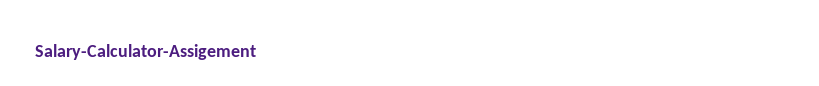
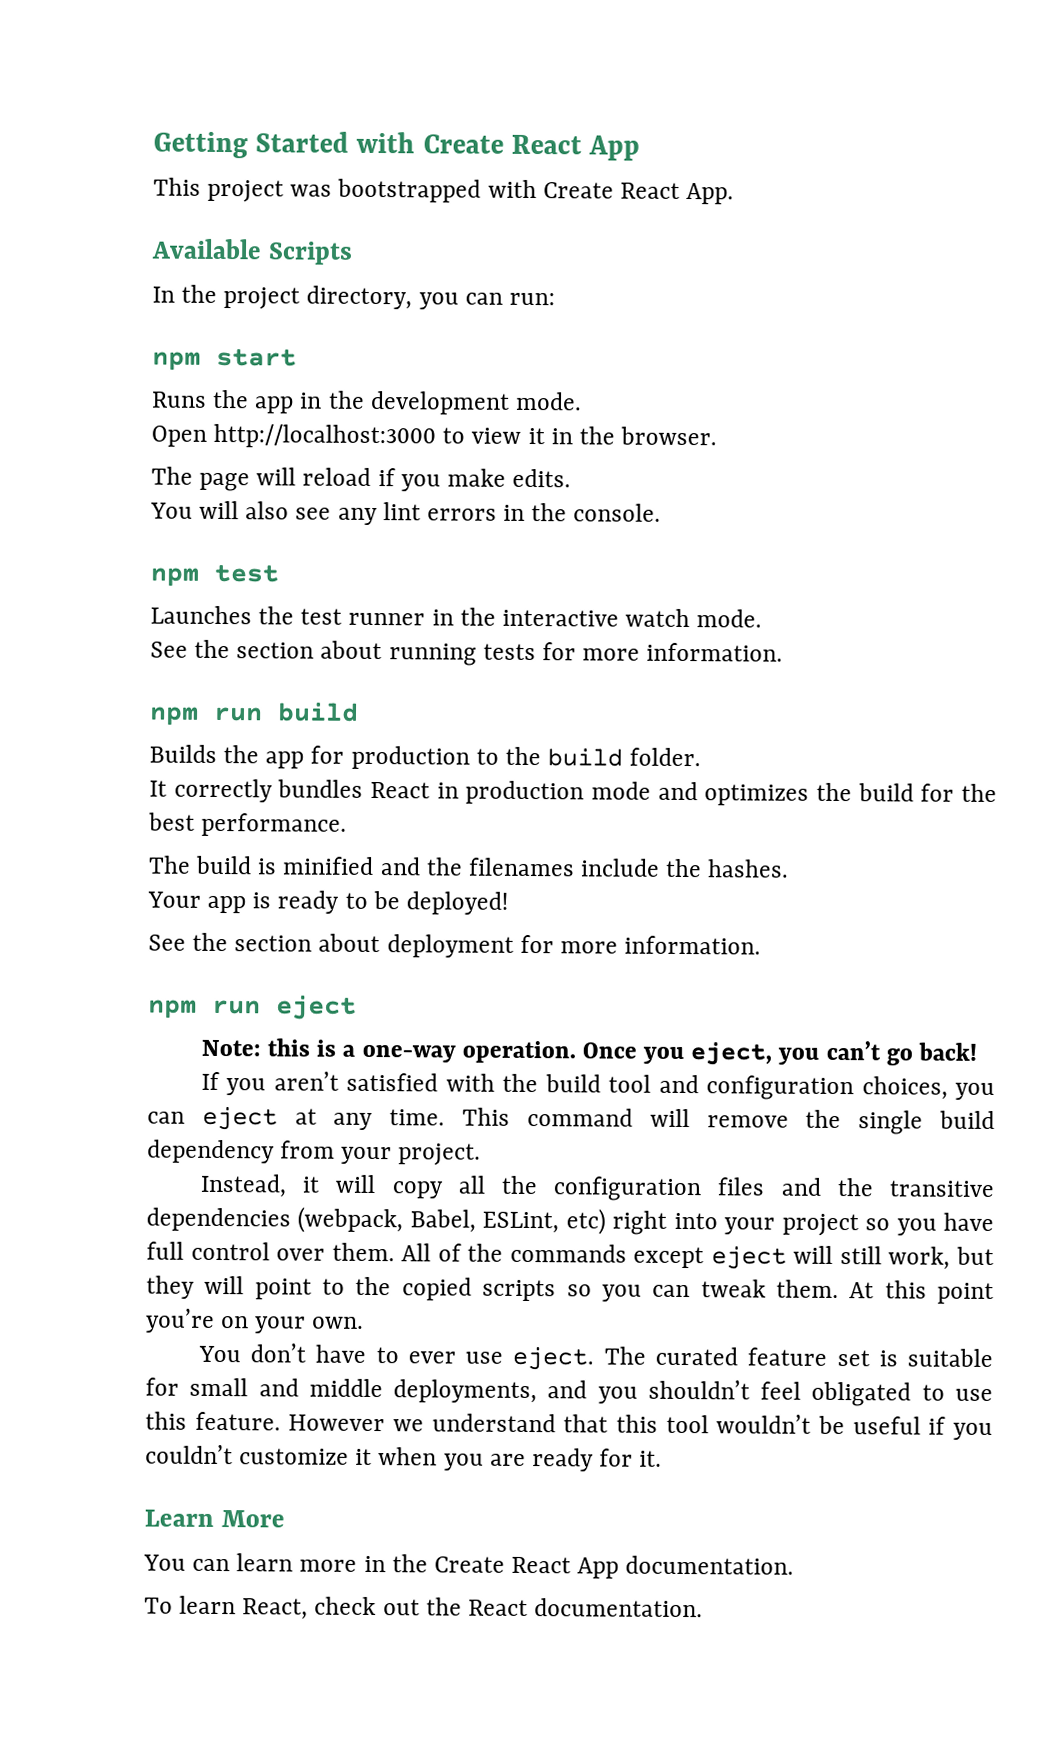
[35,44,256,60] Salary-Calculator-Assigement -> [153,131,641,161] [153,177,735,205] [151,238,353,265] [152,284,555,310] [152,348,297,371] [151,389,582,415] [151,423,718,449] [151,466,572,492] [150,500,662,526] [150,564,279,587] [150,605,763,628] [150,639,784,666] [149,702,359,726] [149,744,702,770] [149,778,997,806] [148,812,348,837] [148,855,790,878] [147,890,509,915] [148,932,762,958] [148,995,357,1020] [200,1038,977,1066] [200,1071,995,1101] [147,1106,995,1135] [147,1139,482,1166] [199,1173,995,1202] [146,1206,995,1237] [146,1241,995,1270] [146,1275,995,1305] [145,1308,365,1334] [197,1343,993,1371] [145,1377,993,1407] [145,1411,993,1441] [145,1444,663,1472] [144,1509,285,1528] [143,1553,795,1579] [144,1595,704,1620] Getting Started with Create React App // This project was bootstrapped with Create React App. // Available Scripts // In the project directory, you can run: // npm start // Runs the app in the development mode. // Open http://localhost:3000 to view it in the browser. // The page will reload if you make edits. // You will also see any lint errors in the console. // npm test // Launches the test runner in the interactive watch mode. // See the section about running tests for more information. // npm run build // Builds the app for production to the build folder. // It correctly bundles React in production mode and optimizes the build for the best performance. // The build is minified and the filenames include the hashes. // Your app is ready to be deployed! // See the section about deployment for more information. // npm run eject // Note: this is a one-way operation. Once you eject, you can’t go back! // If you aren’t satisfied with the build tool and configuration choices, you can eject at any time. This command will remove the single build dependency from your project. // Instead, it will copy all the configuration files and the transitive dependencies (webpack, Babel, ESLint, etc) right into your project so you have full control over them. All of the commands except eject will still work, but they will point to the copied scripts so you can tweak them. At this point you’re on your own. // You don’t have to ever use eject. The curated feature set is suitable for small and middle deployments, and you shouldn’t feel obligated to use this feature. However we understand that this tool wouldn’t be useful if you couldn’t customize it when you are ready for it. // Learn More // You can learn more in the Create React App documentation. // To learn React, check out the React documentation.

